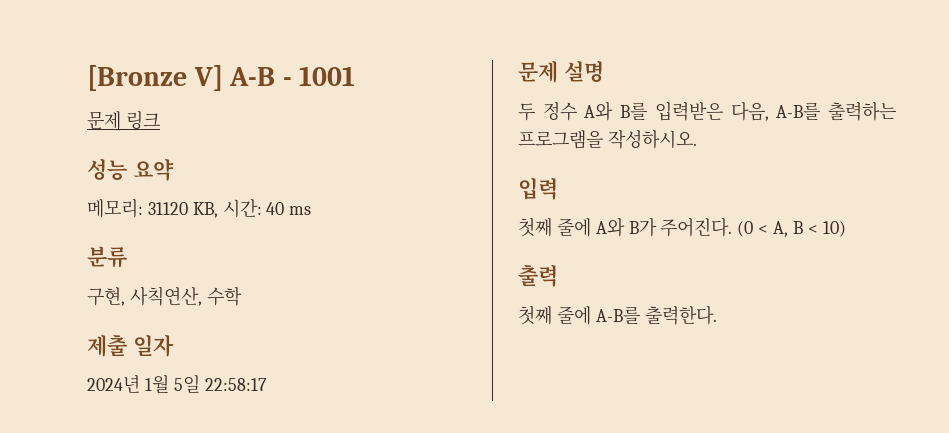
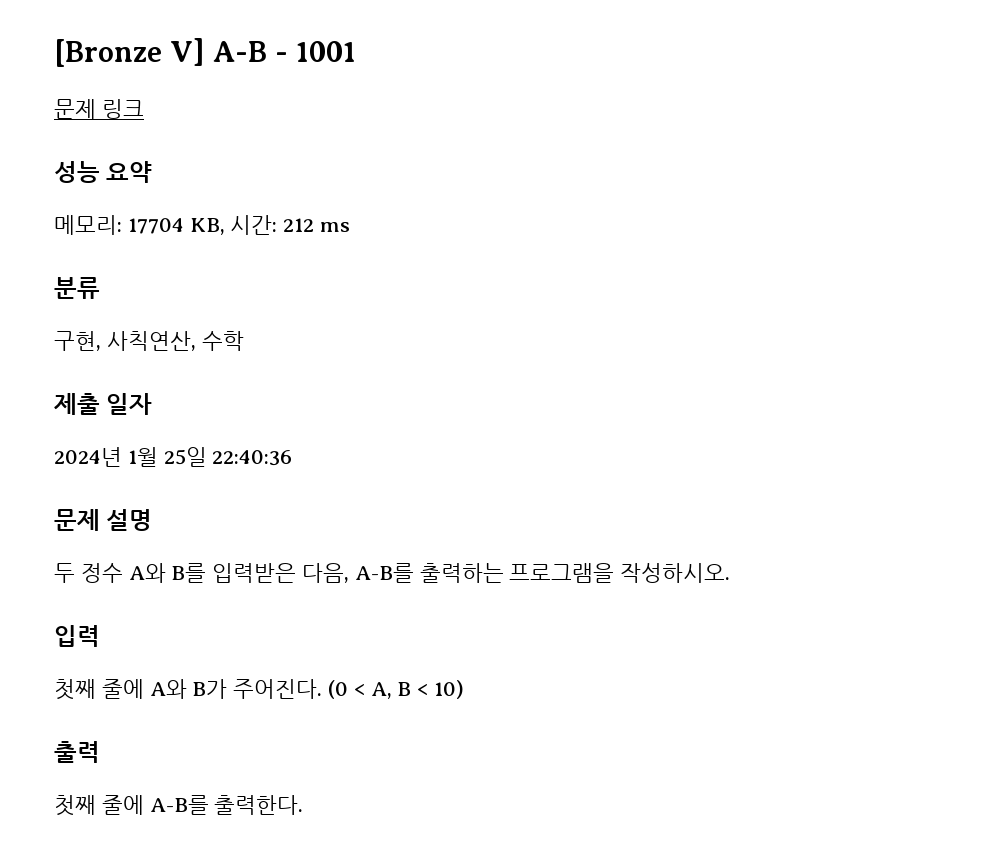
[147,202,188,215] 31120 -> [127,218,184,234] 17704
[266,202,285,215] 40 -> [283,218,315,232] 212
[173,375,267,393] 5일 22:58:17 -> [163,447,293,467] 25일 22:40:36

